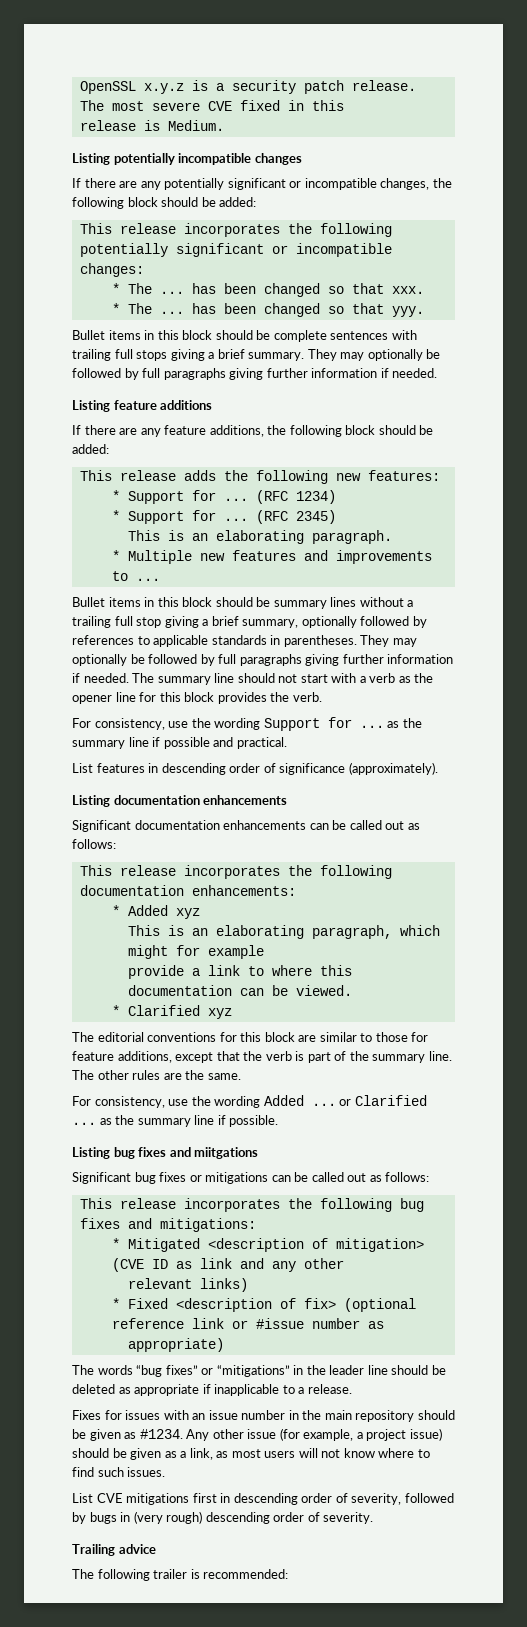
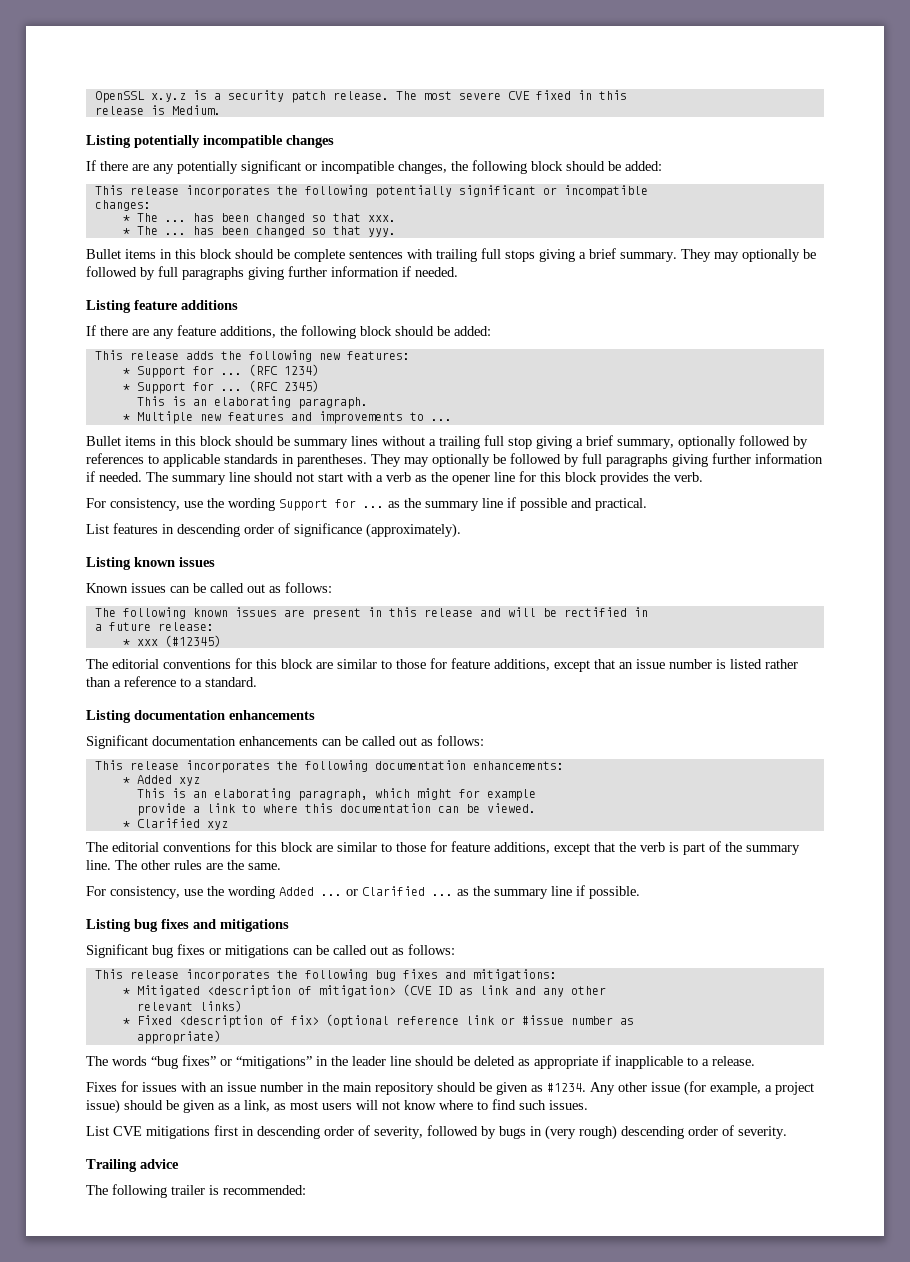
(438, 768) none -> [86,557,215,570] [86,582,332,593] [94,607,648,620] [94,622,214,631] [122,635,221,647] [86,658,798,672] [86,676,257,687] // Listing known issues // Known issues can be called out as follows: // The following known issues are present in this release and will be rectified in // a future release: // * xxx (#12345) // The editorial conventions for this block are similar to those for feature additions, except that an issue number is listed rather than a reference to a standard.
[194,1147,259,1159] miitgations -> [220,919,289,932] mitigations

